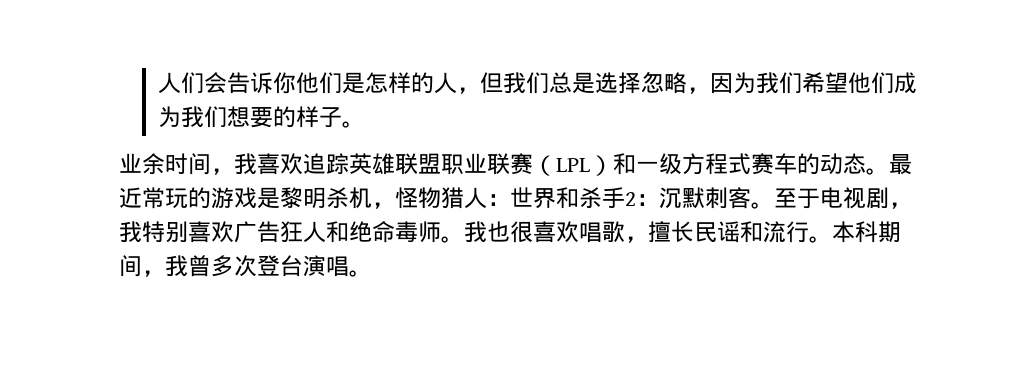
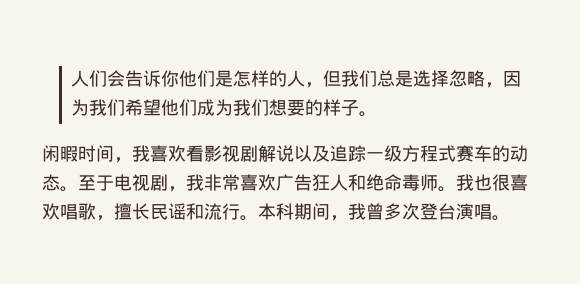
[119,153,165,175] 业余 -> [42,145,78,162] 闲暇
[303,153,636,176] 追踪英雄联盟职业联赛（LPL）和 -> [186,145,366,162] 看影视剧解说以及追踪
[889,154,912,175] [119,187,774,209] 最近常玩的游戏是黎明杀机，怪物猎人：世界和杀手2：沉默刺客。 -> (78, 189) none
[142,221,188,243] 特别 -> [204,174,240,191] 非常

